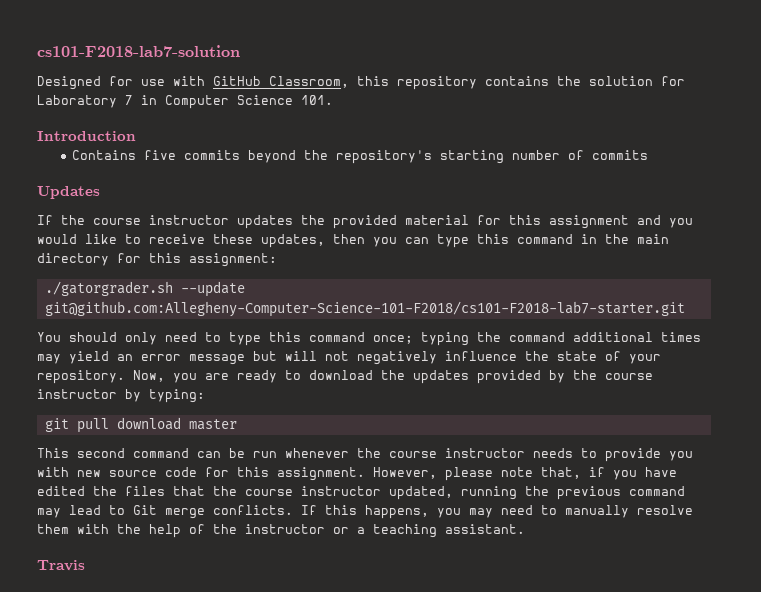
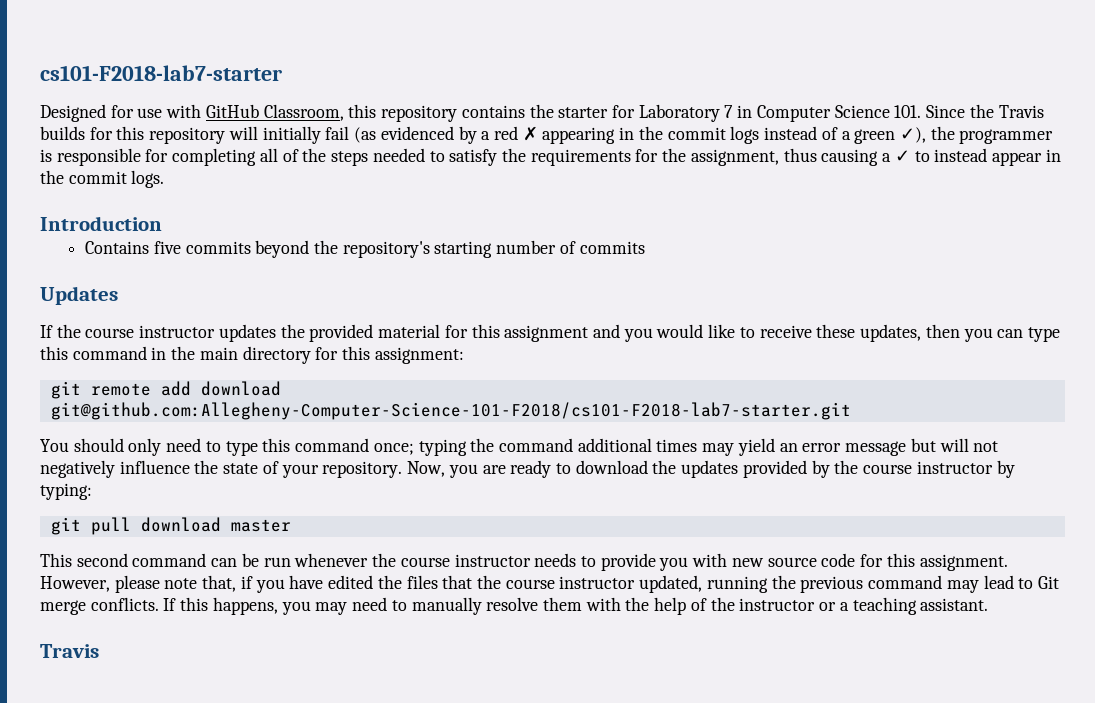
[37,45,240,57] cs101-F2018-lab7-solution -> [40,65,282,81] cs101-F2018-lab7-starter
[589,76,653,86] solution -> [558,107,609,118] starter
(333, 100) none -> [926,104,1044,118] [40,126,1054,144] [40,148,1061,166] [40,170,165,188] Since the Travis builds for this repository will initially fail (as evidenced by a red ✗ appearing in the commit logs instead of a green ✓), the programmer is responsible for completing all of the steps needed to satisfy the requirements for the assignment, thus causing a ✓ to instead appear in the commit logs.
[44,281,245,297] ./gatorgrader.sh --update -> [50,381,281,399] git remote add download

